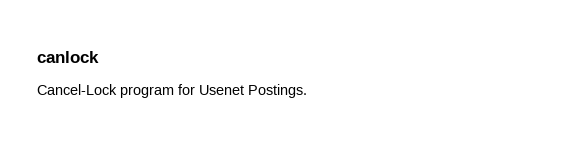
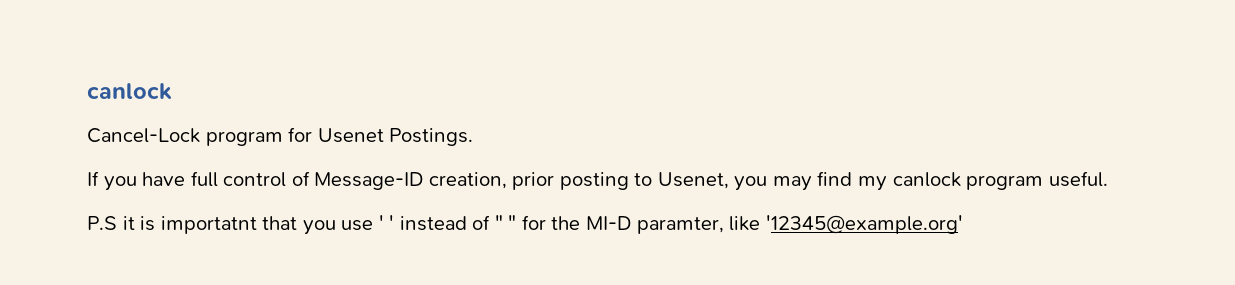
(307, 91) none -> [87,171,1108,191] [87,215,963,235] // If you have full control of Message-ID creation, prior posting to Usenet, you may find my canlock program useful. // P.S it is importatnt that you use ' ' instead of " " for the MI-D paramter, like '12345@example.org'

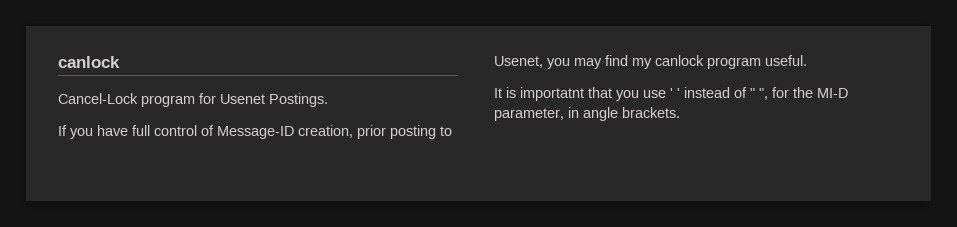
[87,216,135,230] P.S it -> [494,88,502,98] It
[508,215,517,230] " -> [759,88,768,100] ",
[636,215,963,234] paramter, like '12345@example.org' -> [494,107,680,121] parameter, in angle brackets.

